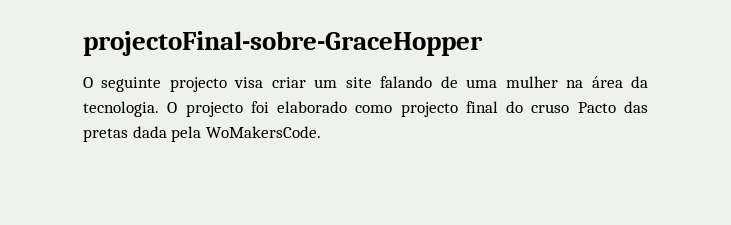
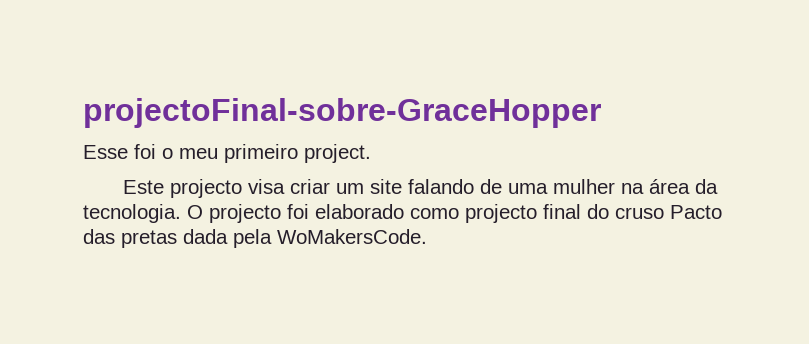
[83,77,162,92] O seguinte -> [83,144,371,163] [123,180,165,194] Esse foi o meu primeiro project. // Este

